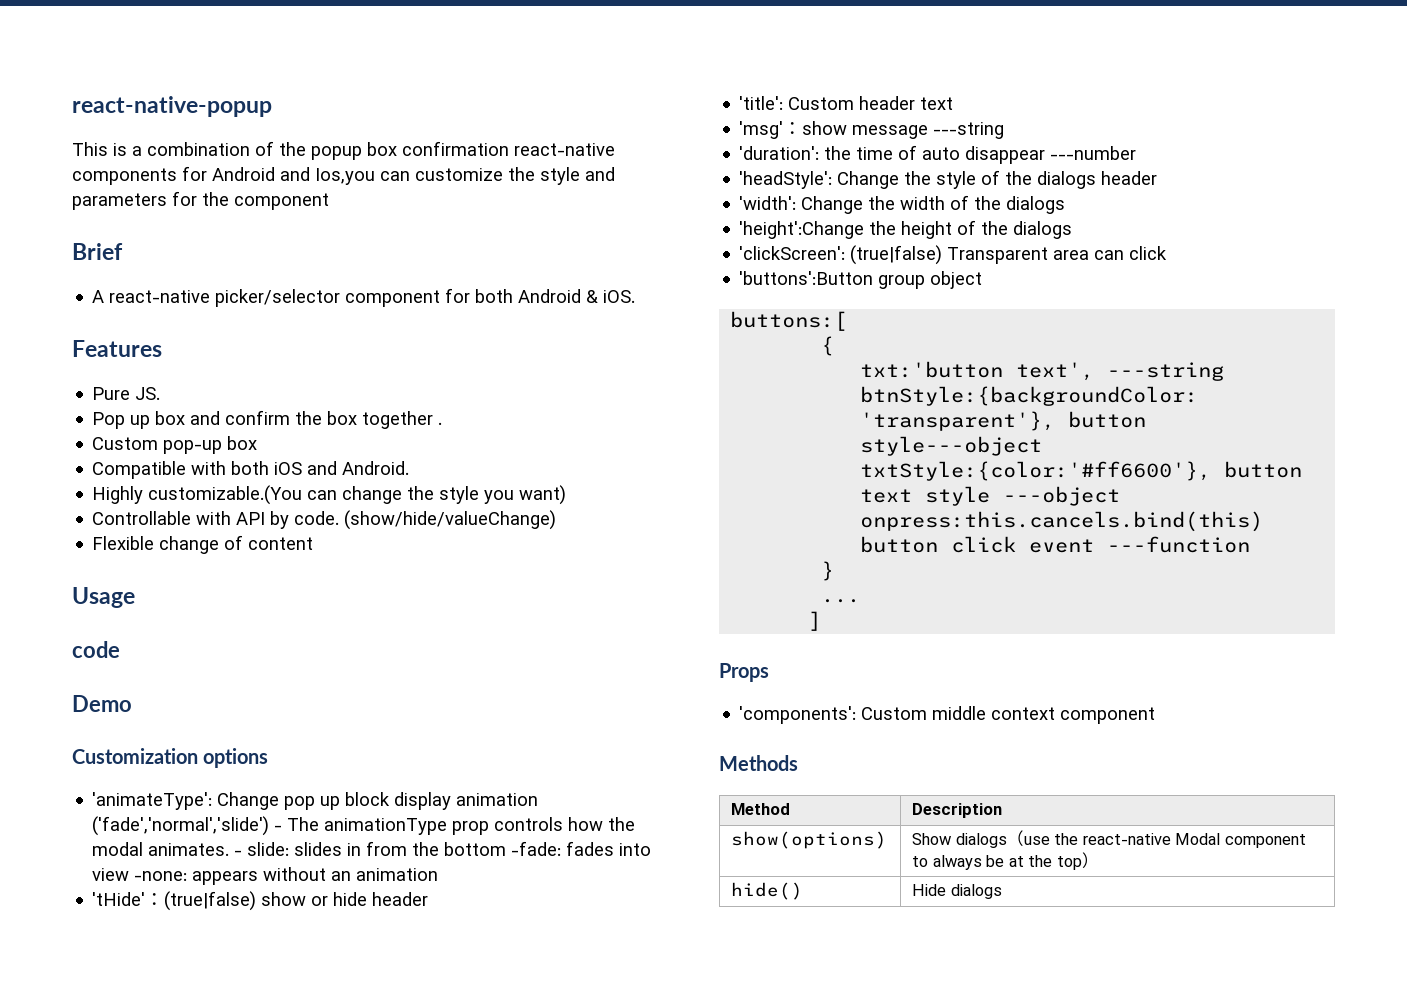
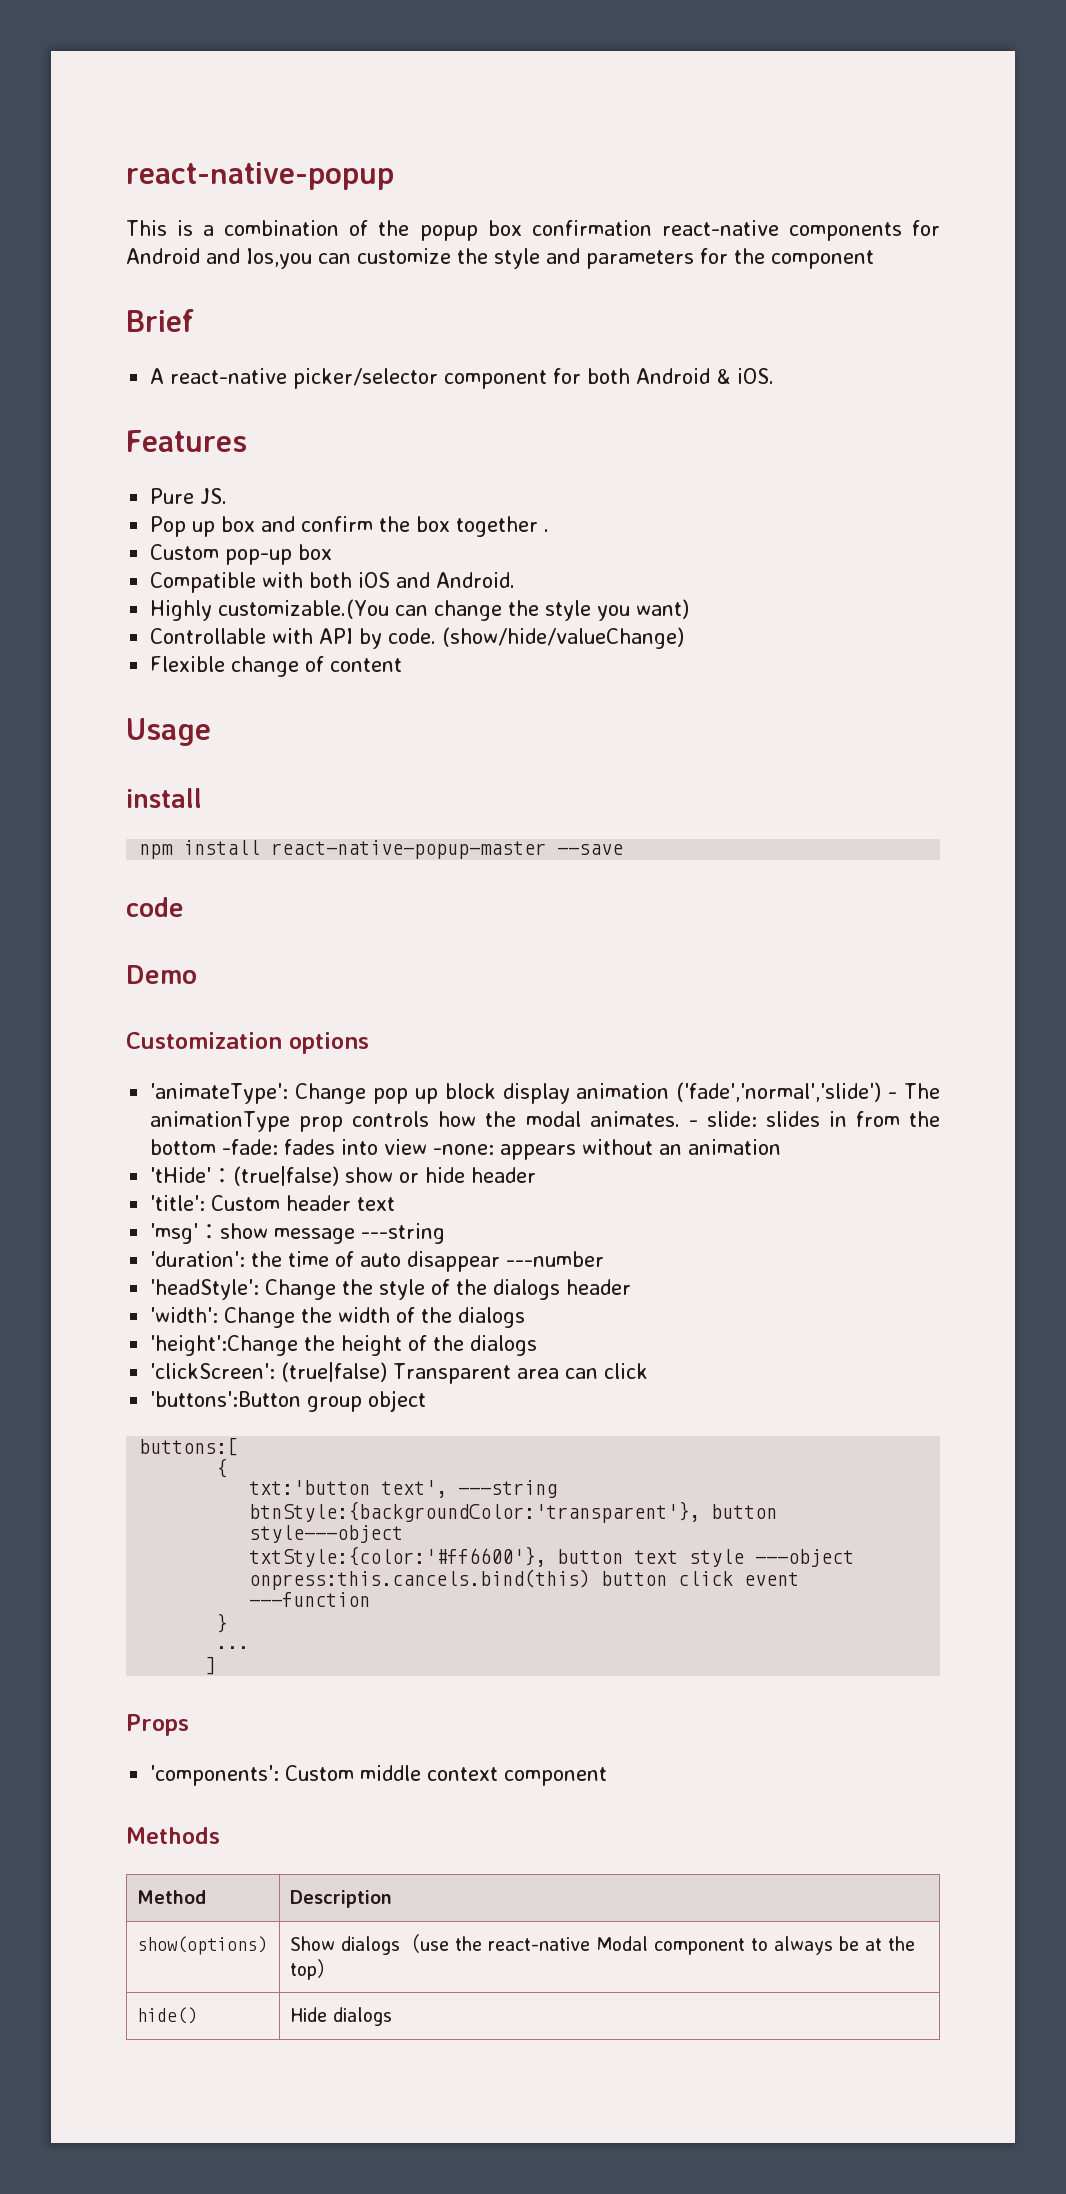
(135, 597) none -> [126,788,202,808] [139,840,624,859] // install // npm install react-native-popup-master --save

